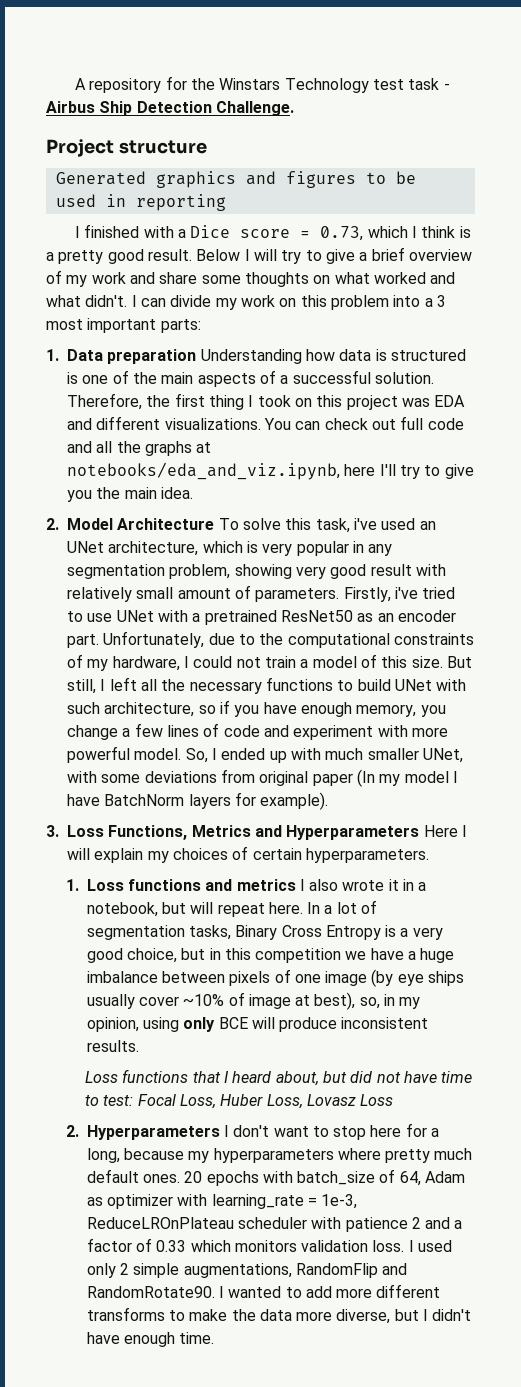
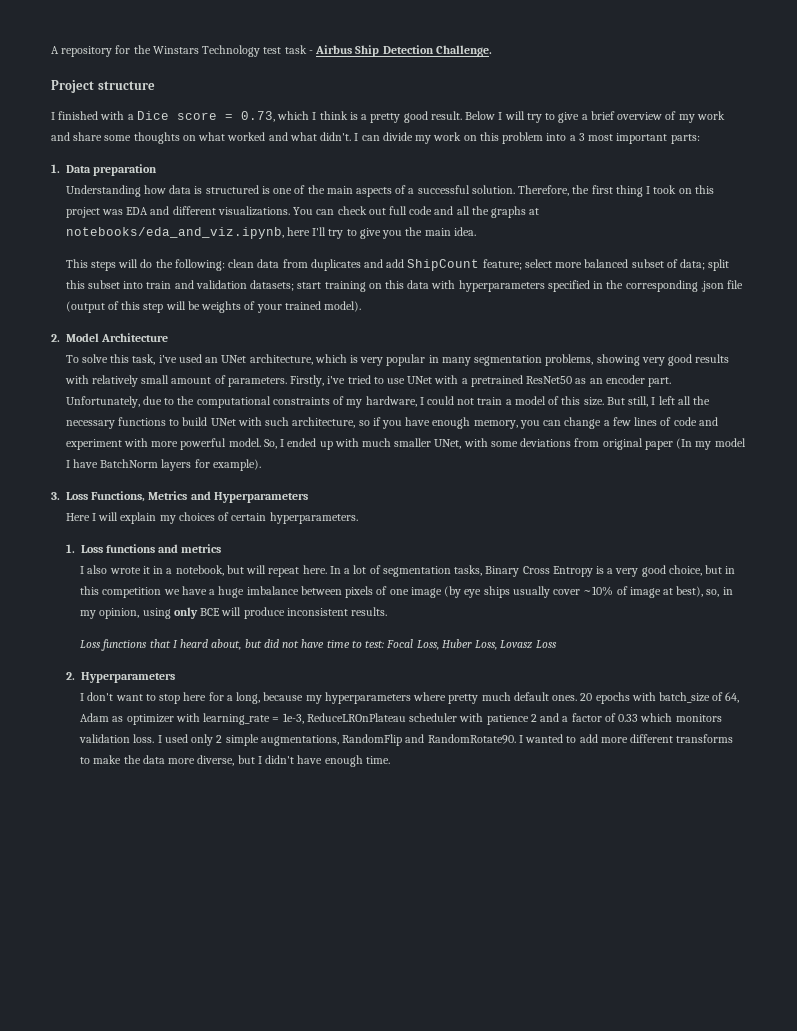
[55,171,416,188] [55,194,226,211] // Generated graphics and figures to be used in reporting -> (155, 85) none
(197, 356) none -> (158, 170) //
(193, 493) none -> [65,259,730,271] [65,280,744,292] [65,301,362,313] // This steps will do the following: clean data from duplicates and add ShipCount feature; select more balanced subset of data; split this subset into train and validation datasets; start training on this data with hyperparameters specified in the corresponding .json file (output of this step will be weights of your trained model).
(215, 524) none -> (169, 337) //
[368,544,393,556] [67,564,231,579] any segmentation problem, -> [441,354,594,366] many segmentation problems,
[370,564,412,576] result -> [695,354,730,363] results
(446, 711) none -> [543,420,562,426] can
(420, 832) none -> (308, 497) //
(296, 885) none -> (222, 548) //
(220, 1132) none -> (175, 677) //

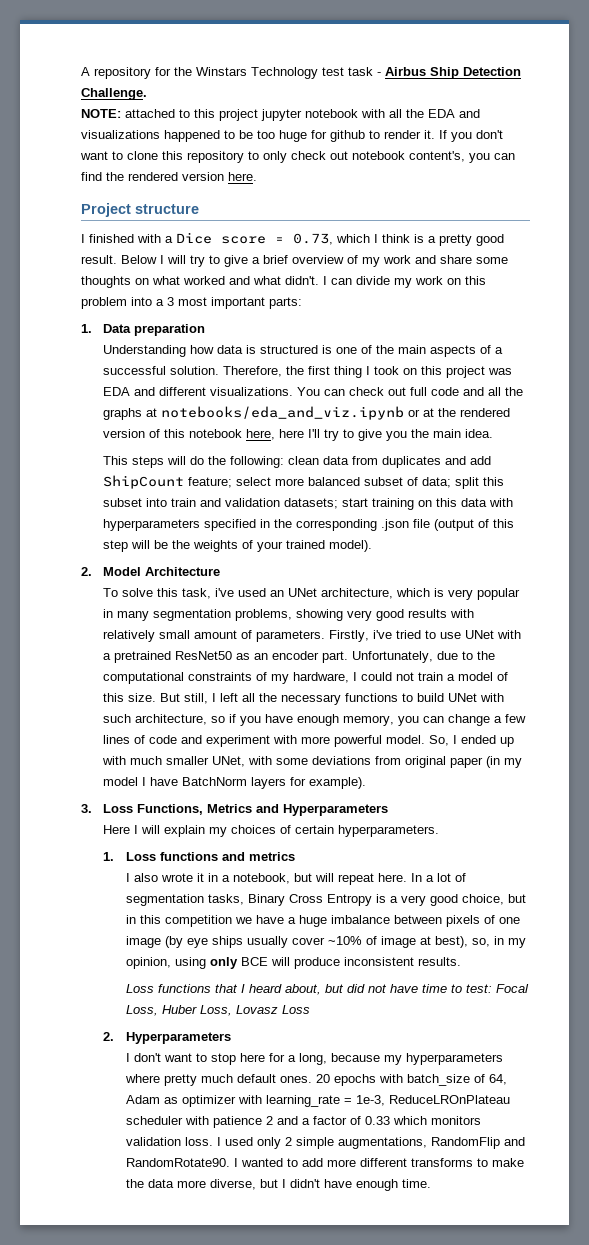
(492, 51) none -> [81,109,480,121] [81,130,503,142] [80,151,515,163] [81,172,257,181] // NOTE: attached to this project jupyter notebook with all the EDA and visualizations happened to be too huge for github to render it. If you don't want to clone this repository to only check out notebook content's, you can find the rendered version here.
[65,227,284,239] notebooks/eda_and_viz.ipynb, -> [161,406,511,420] [103,429,276,440] notebooks/eda_and_viz.ipynb or at the rendered version of this notebook here,
(200, 305) none -> [172,540,191,549] the
[676,438,693,449] (In -> [486,756,501,768] (in

